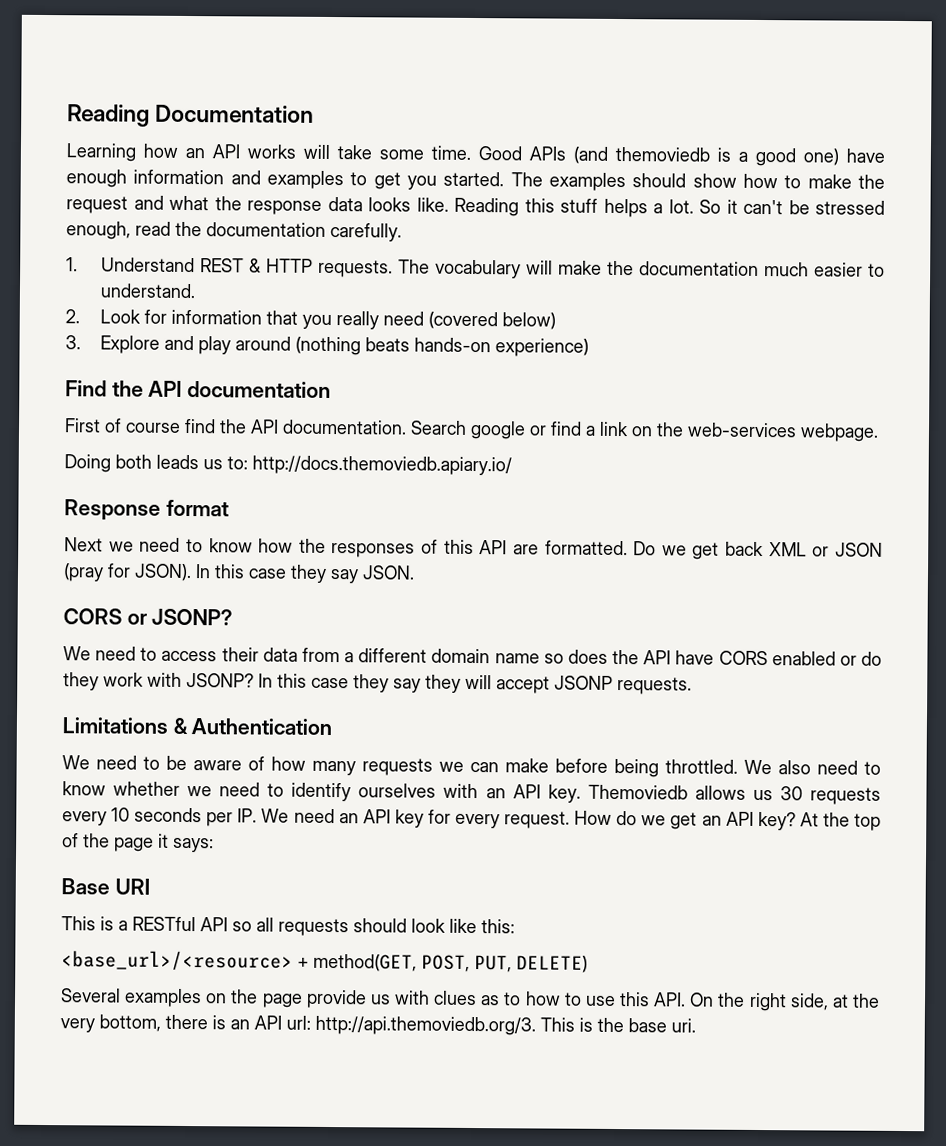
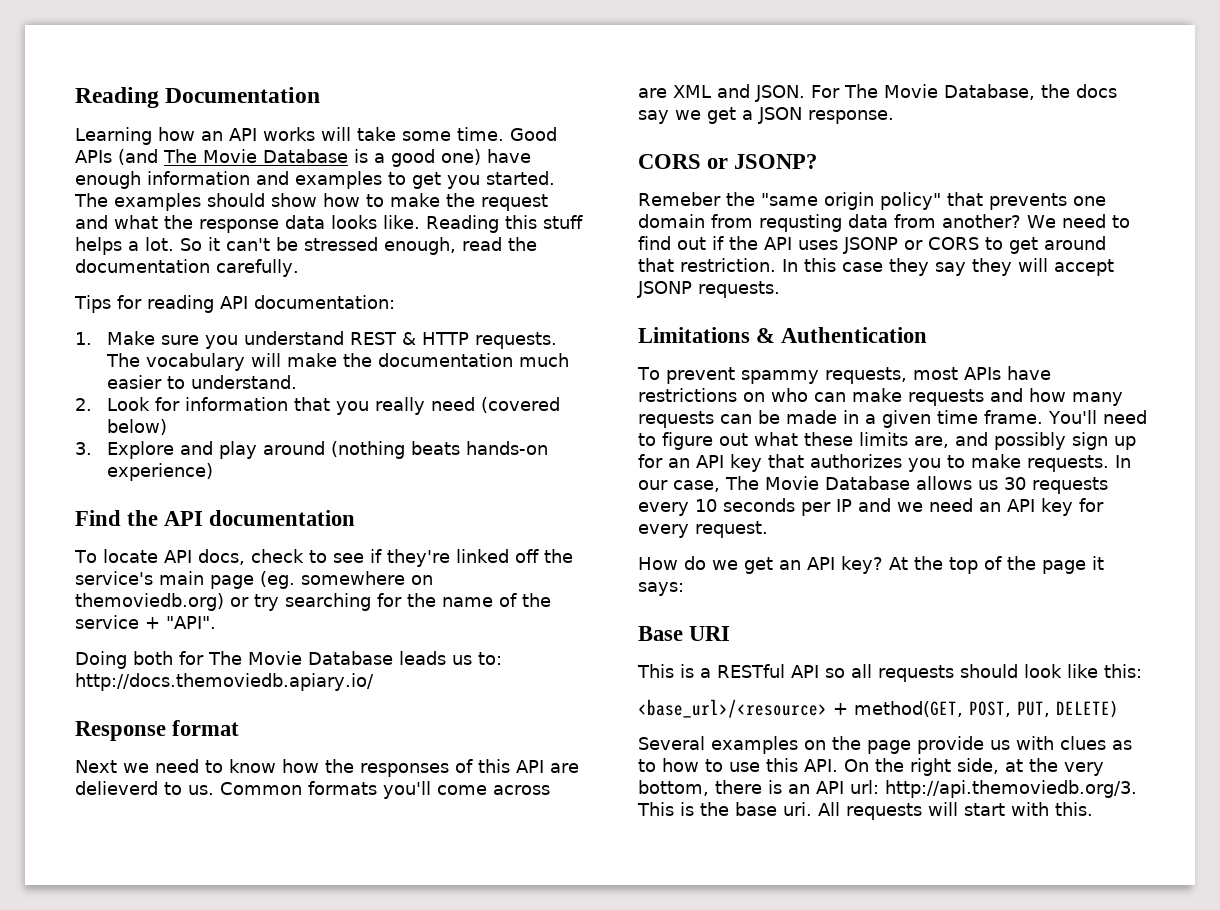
[615,146,710,162] themoviedb -> [163,149,348,163] The Movie Database
[66,257,195,273] 1. Understand -> [74,295,395,313] [75,331,345,349] Tips for reading API documentation: // 1. Make sure you understand
[64,418,879,442] [64,454,152,473] First of course find the API documentation. Search google or find a link on the web-services webpage. // Doing both -> [74,549,573,567] [75,571,433,589] [75,593,551,611] [75,615,216,629] [75,651,393,669] To locate API docs, check to see if they're linked off the service's main page (eg. somewhere on themoviedb.org) or try searching for the name of the service + "API". // Doing both for The Movie Database
[544,540,884,560] [63,563,415,584] [63,608,234,626] [63,646,882,666] [63,672,254,691] formatted. Do we get back XML or JSON (pray for JSON). In this case they say JSON. // CORS or JSONP? // We need to access their data from a different domain name so does the API have CORS enabled or do they work with JSONP? -> [75,781,550,799] [638,84,1117,102] [638,107,894,124] [638,154,818,169] [638,192,1106,210] [638,214,1130,232] [638,236,1106,254] [638,258,776,272] delieverd to us. Common formats you'll come across are XML and JSON. For The Movie Database, the docs say we get a JSON response. // CORS or JSONP? // Remeber the "same origin policy" that prevents one domain from requsting data from another? We need to find out if the API uses JSONP or CORS to get around that restriction.
[62,755,881,778] [62,781,688,803] We need to be aware of how many requests we can make before being throttled. We also need to know whether we need to identify ourselves with an API key. Themoviedb -> [637,366,1051,384] [638,388,1123,406] [638,410,1147,428] [638,432,1136,450] [638,454,1131,472] [638,476,910,492] To prevent spammy requests, most APIs have restrictions on who can make requests and how many requests can be made in a given time frame. You'll need to figure out what these limits are, and possibly sign up for an API key that authorizes you to make requests. In our case, The Movie Database
[237,808,290,823] IP. We -> [836,498,923,512] IP and we
(571, 820) none -> (768, 529) //
(696, 1025) none -> [818,802,1093,820] All requests will start with this.

